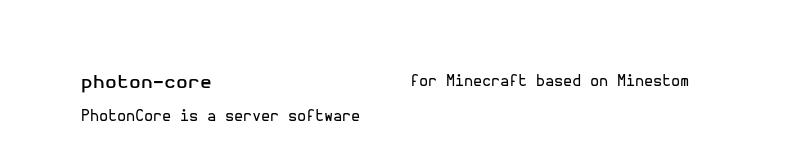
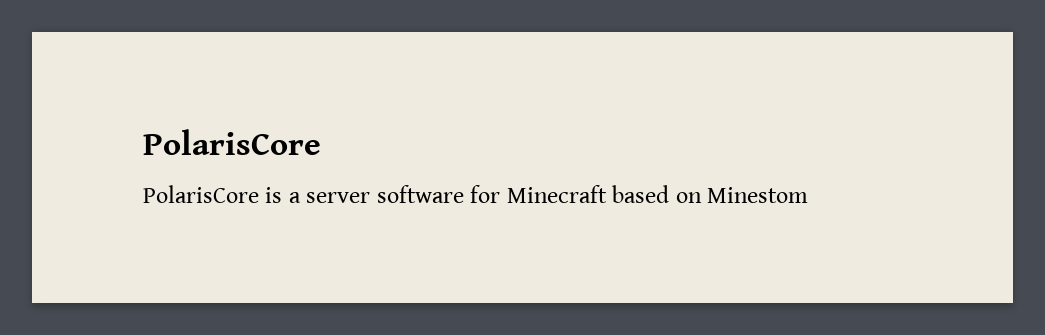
[81,75,212,93] [81,109,171,121] photon-core // PhotonCore -> [143,129,321,155] [143,185,259,203] PolarisCore // PolarisCore

